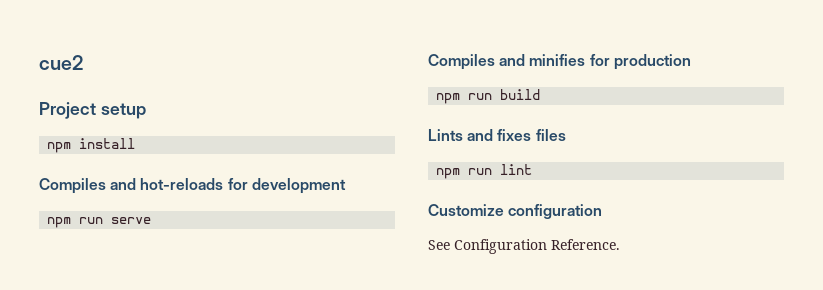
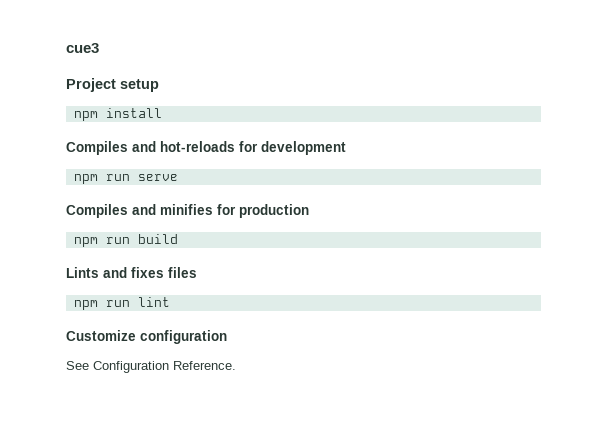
[39,55,83,70] cue2 -> [66,43,99,53] cue3

